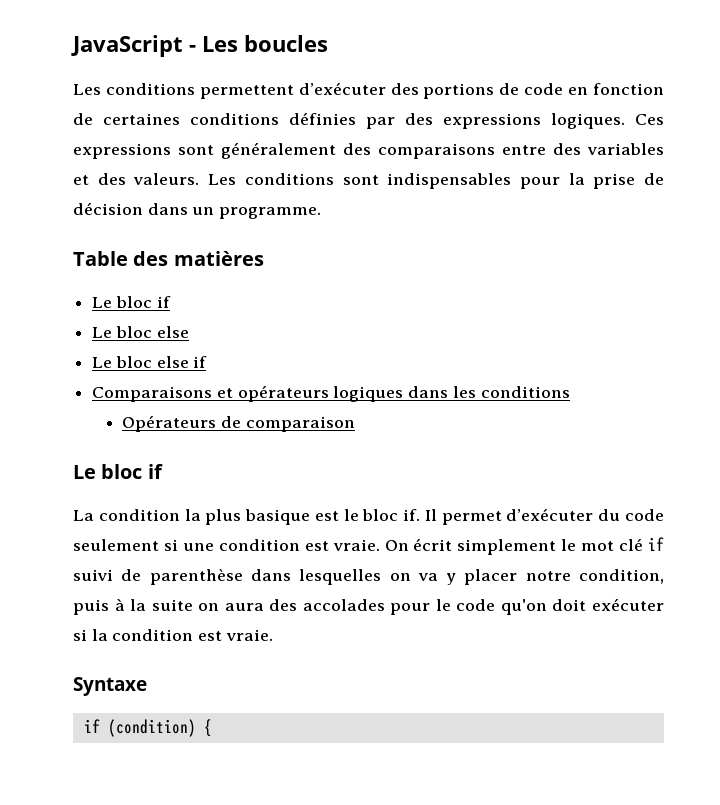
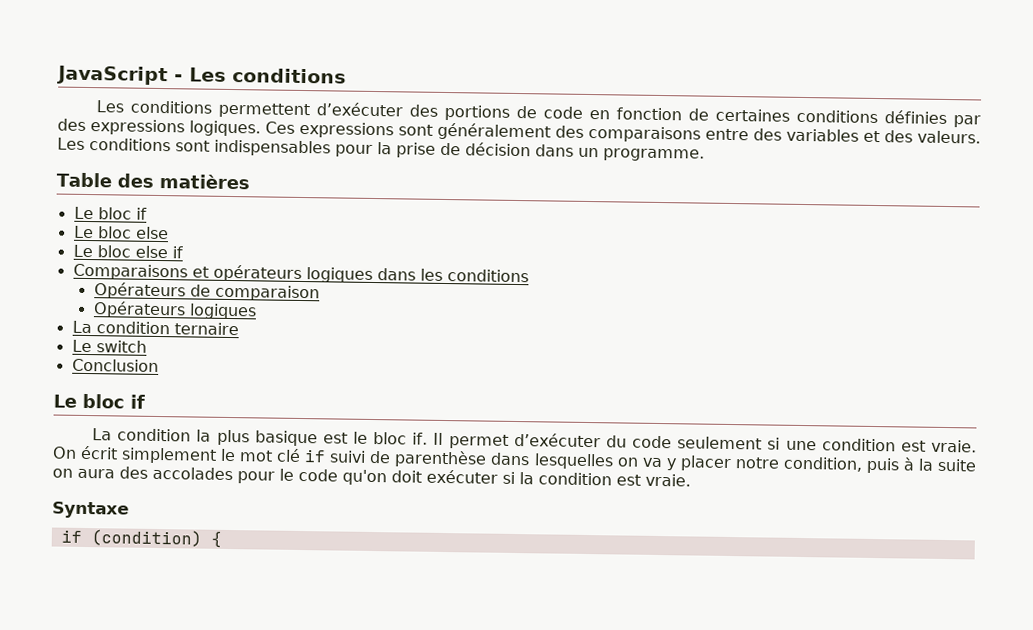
[244,35,328,52] boucles -> [232,68,346,84] conditions
(355, 424) none -> [92,301,257,320] [71,320,239,336] [71,339,147,353] [71,358,159,373] // Opérateurs logiques // La condition ternaire // Le switch // Conclusion

